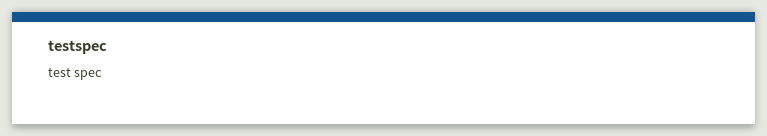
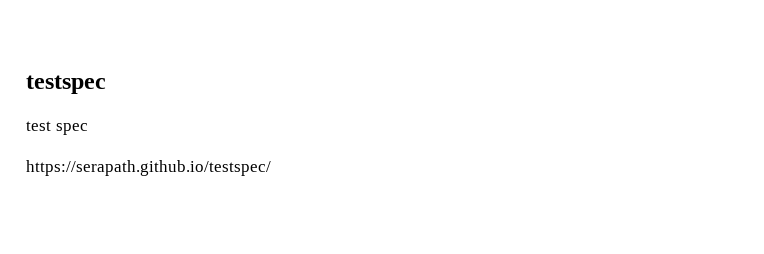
(103, 75) none -> [26,160,271,176] // https://serapath.github.io/testspec/

